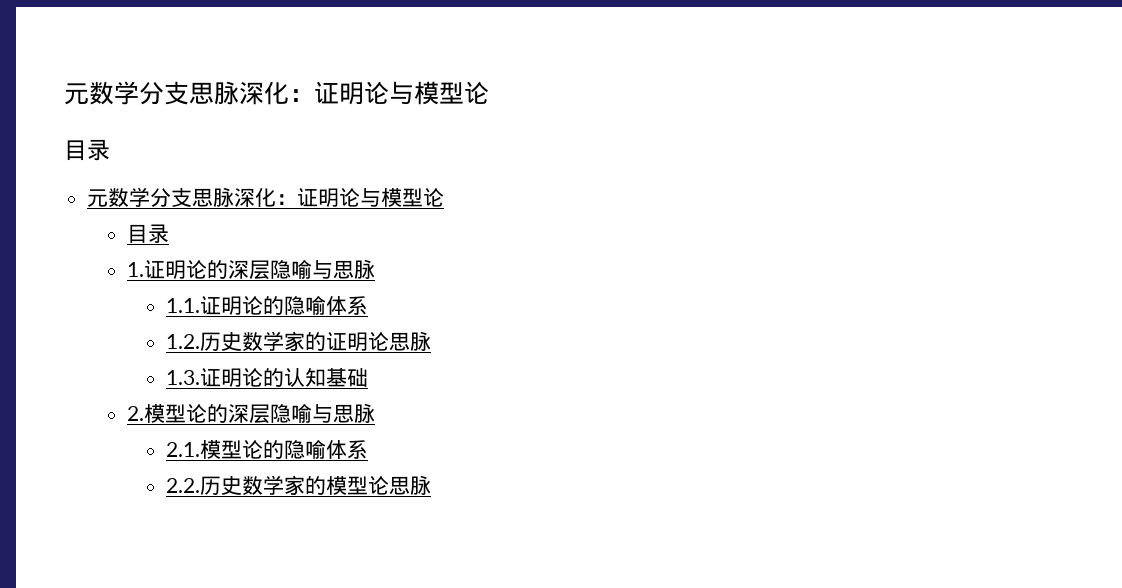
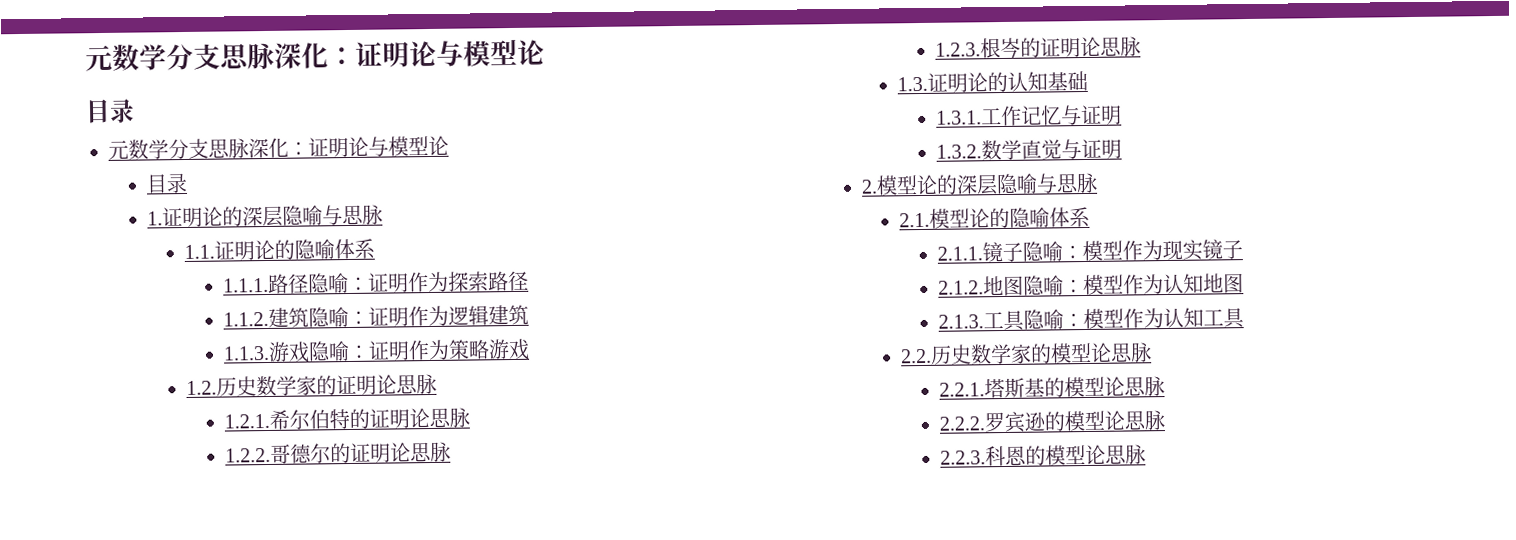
(369, 305) none -> [223,270,530,294] [223,304,530,328] [223,338,531,363] // 1.1.1.路径隐喻：证明作为探索路径 // 1.1.2.建筑隐喻：证明作为逻辑建筑 // 1.1.3.游戏隐喻：证明作为策略游戏
(432, 341) none -> [224,407,471,430] [225,441,452,464] [935,36,1142,60] // 1.2.1.希尔伯特的证明论思脉 // 1.2.2.哥德尔的证明论思脉 // 1.2.3.根岑的证明论思脉
(369, 377) none -> [936,104,1123,127] [936,138,1123,161] // 1.3.1.工作记忆与证明 // 1.3.2.数学直觉与证明
(369, 449) none -> [937,239,1244,263] [938,273,1245,297] [938,307,1246,332] // 2.1.1.镜子隐喻：模型作为现实镜子 // 2.1.2.地图隐喻：模型作为认知地图 // 2.1.3.工具隐喻：模型作为认知工具
(432, 485) none -> [939,376,1166,399] [939,410,1166,433] [940,444,1147,467] // 2.2.1.塔斯基的模型论思脉 // 2.2.2.罗宾逊的模型论思脉 // 2.2.3.科恩的模型论思脉

